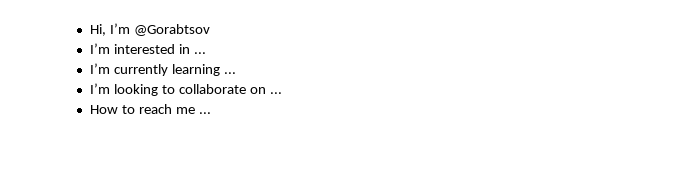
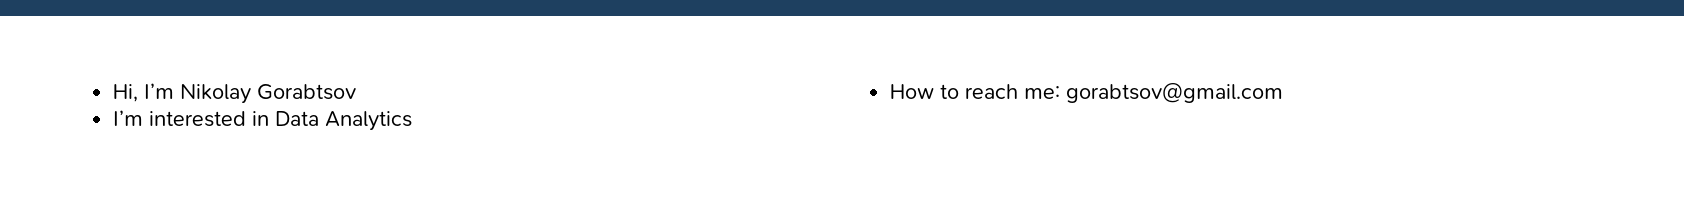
[133,24,210,36] @Gorabtsov -> [180,84,357,104] Nikolay Gorabtsov
[193,52,206,54] [89,63,236,76] [89,83,282,96] ... // I’m currently learning ... // I’m looking to collaborate on ... -> [275,111,413,131] Data Analytics
[175,107,211,114] me ... -> [1024,83,1284,103] me: gorabtsov@gmail.com

